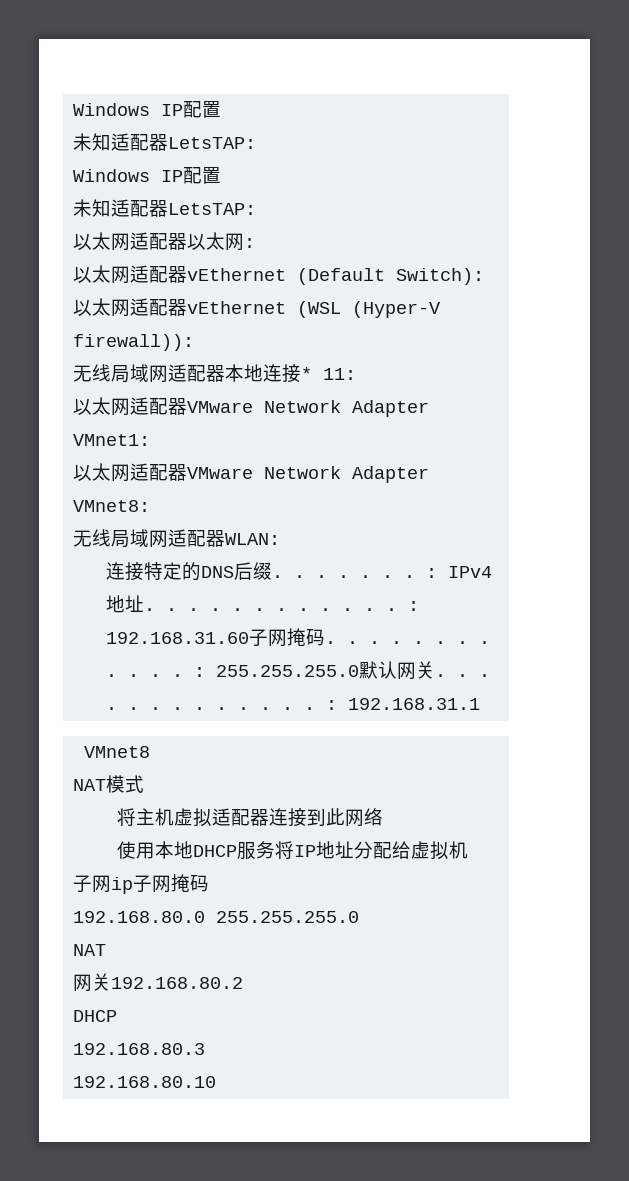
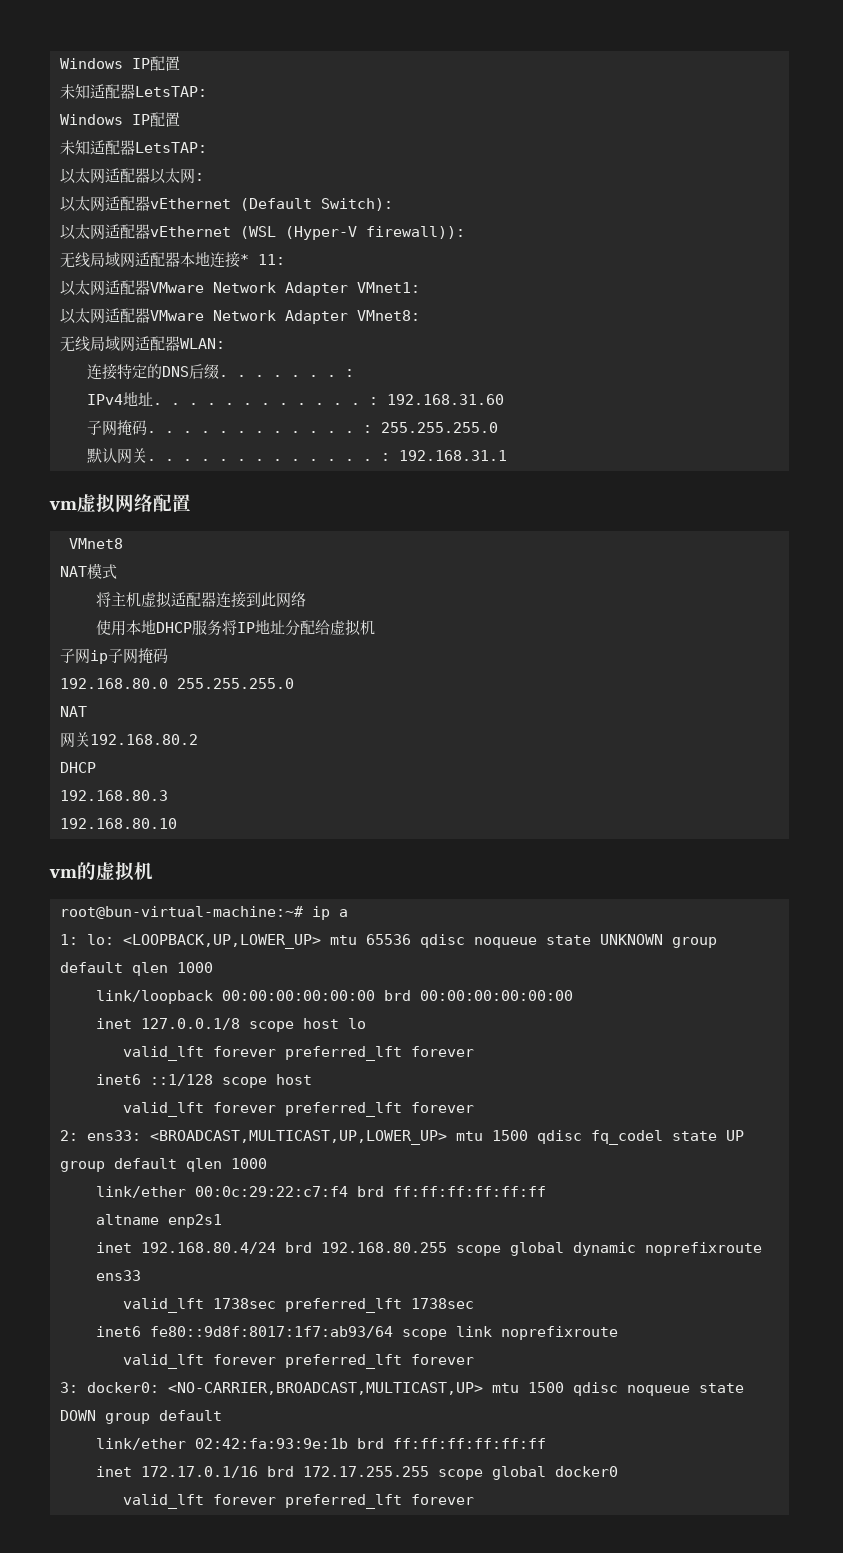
(438, 573) none -> (354, 373) //
(250, 638) none -> (504, 399) //
(360, 671) none -> (498, 427) //
(481, 704) none -> [49,494,191,513] // vm虚拟网络配置
(217, 1082) none -> [49,862,153,881] [59,906,348,920] [59,934,717,949] [59,962,213,976] [95,990,573,1004] [95,1018,366,1032] [122,1046,474,1061] [95,1074,312,1088] [122,1102,474,1117] [59,1130,744,1145] [59,1158,267,1172] [95,1186,546,1198] [95,1214,222,1228] [95,1242,762,1256] [95,1270,141,1281] [122,1298,474,1313] [95,1326,618,1340] [122,1354,474,1369] [59,1382,744,1396] [59,1410,222,1424] [95,1438,546,1450] [95,1466,618,1480] [122,1494,474,1509] // vm的虚拟机 // root@bun-virtual-machine:~# ip a // 1: lo: <LOOPBACK,UP,LOWER_UP> mtu 65536 qdisc noqueue state UNKNOWN group default qlen 1000 // link/loopback 00:00:00:00:00:00 brd 00:00:00:00:00:00 // inet 127.0.0.1/8 scope host lo // valid_lft forever preferred_lft forever // inet6 ::1/128 scope host // valid_lft forever preferred_lft forever // 2: ens33: <BROADCAST,MULTICAST,UP,LOWER_UP> mtu 1500 qdisc fq_codel state UP group default qlen 1000 // link/ether 00:0c:29:22:c7:f4 brd ff:ff:ff:ff:ff:ff // altname enp2s1 // inet 192.168.80.4/24 brd 192.168.80.255 scope global dynamic noprefixroute ens33 // valid_lft 1738sec preferred_lft 1738sec // inet6 fe80::9d8f:8017:1f7:ab93/64 scope link noprefixroute // valid_lft forever preferred_lft forever // 3: docker0: <NO-CARRIER,BROADCAST,MULTICAST,UP> mtu 1500 qdisc noqueue state DOWN group default // link/ether 02:42:fa:93:9e:1b brd ff:ff:ff:ff:ff:ff // inet 172.17.0.1/16 brd 172.17.255.255 scope global docker0 // valid_lft forever preferred_lft forever

